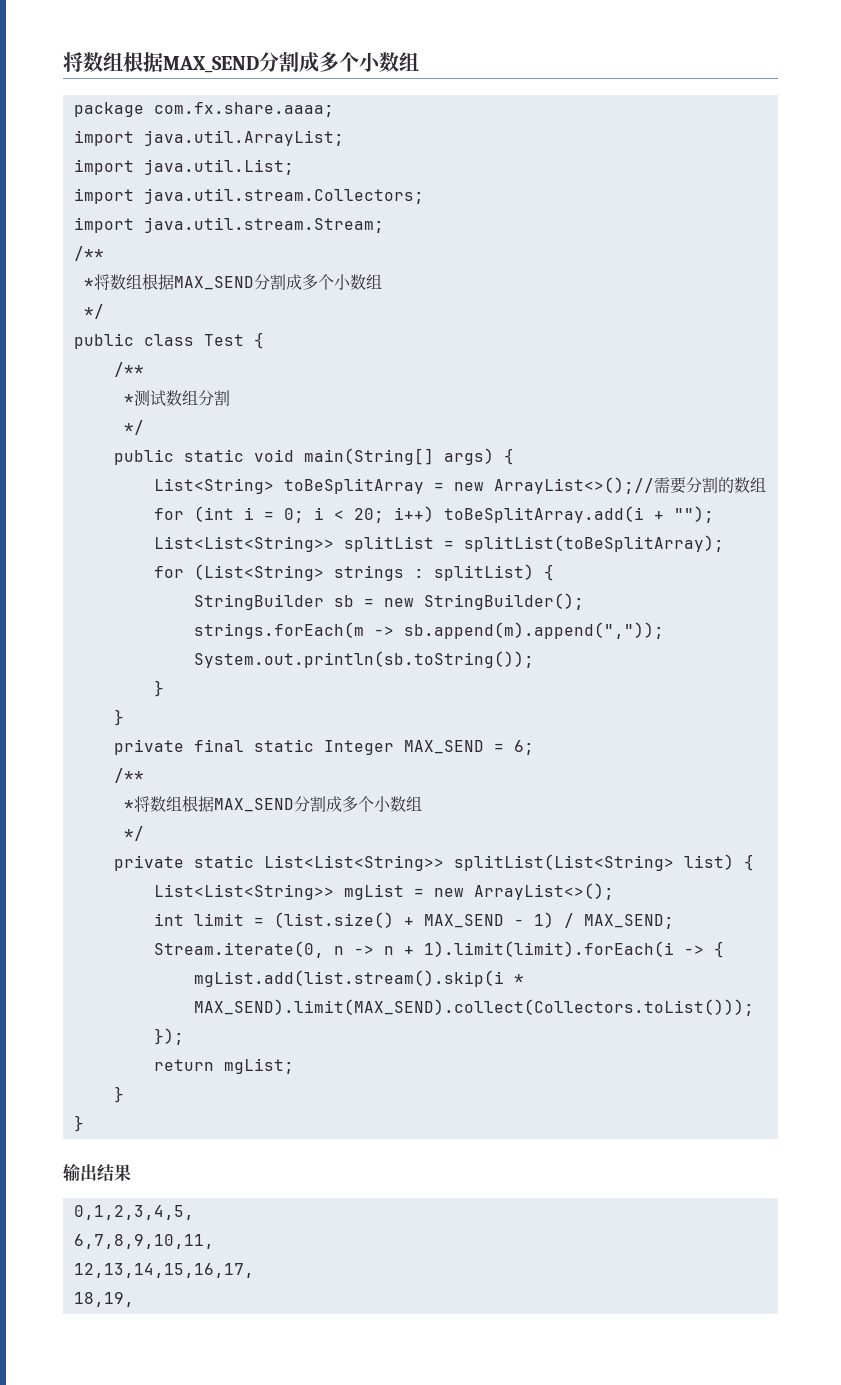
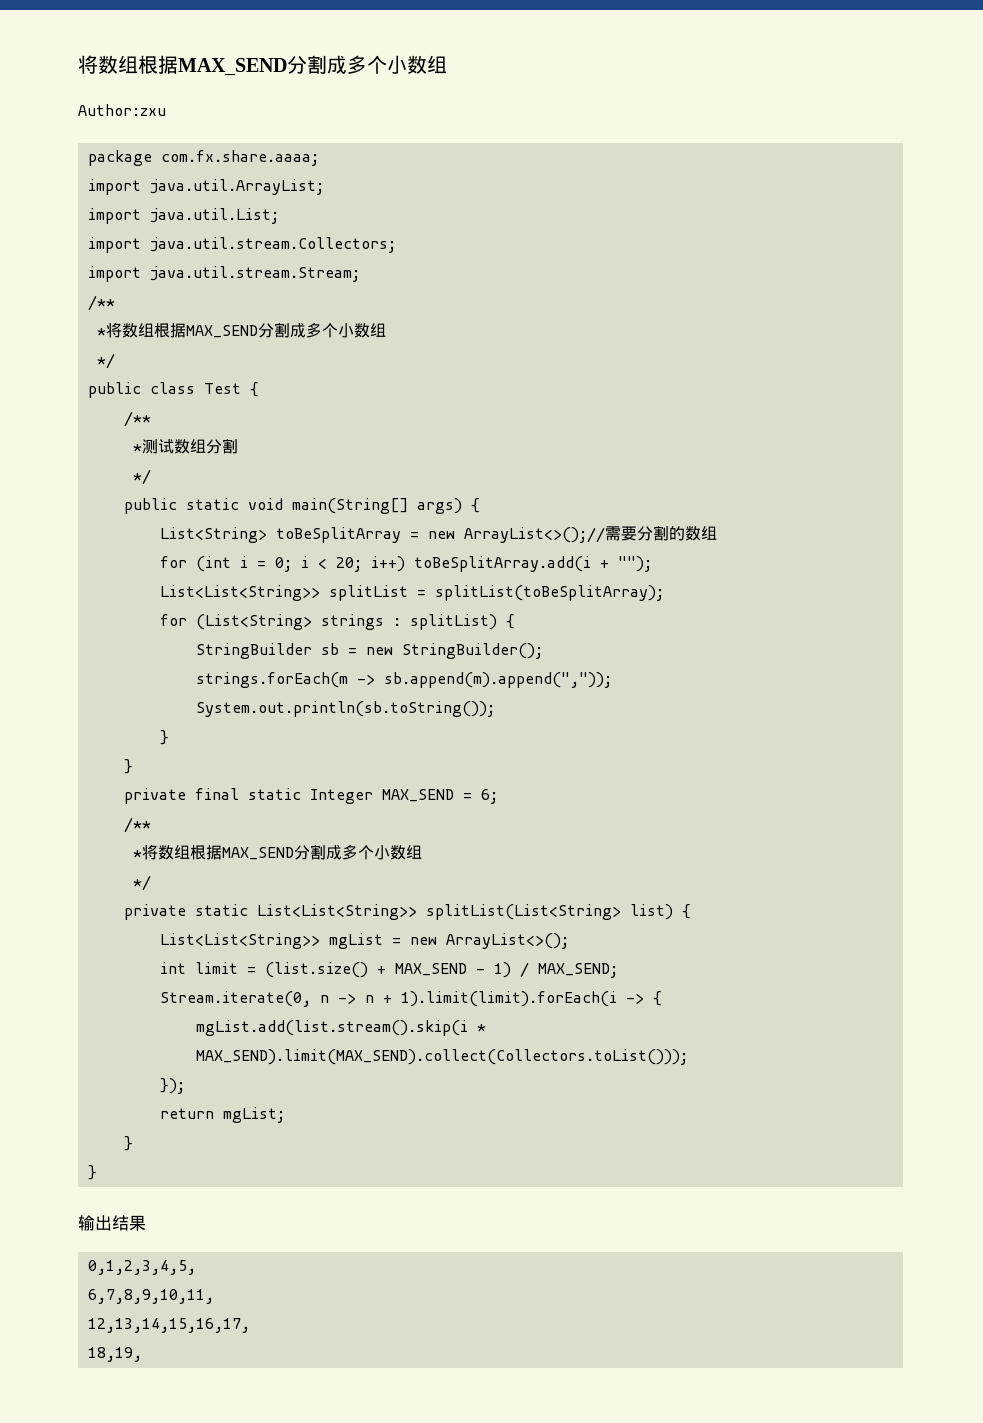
[63,52,419,73] 将数组根据MAX_SEND分割成多个小数组 -> [78,55,447,76] [78,104,166,116] 将数组根据MAX_SEND分割成多个小数组 // Author:zxu

